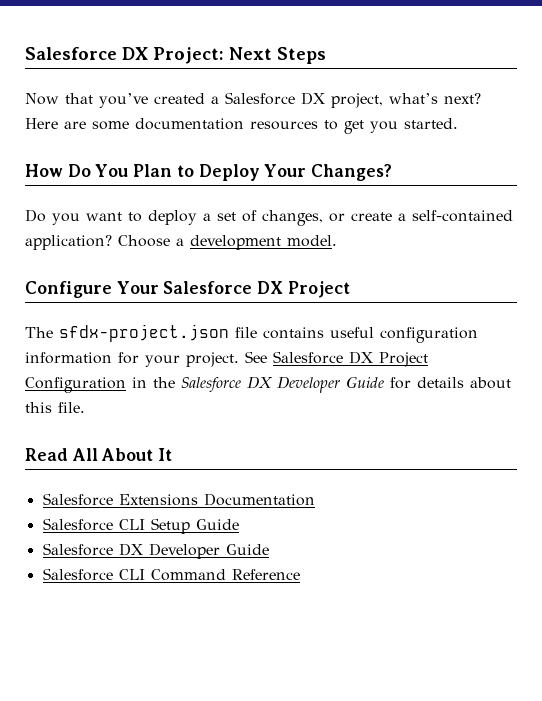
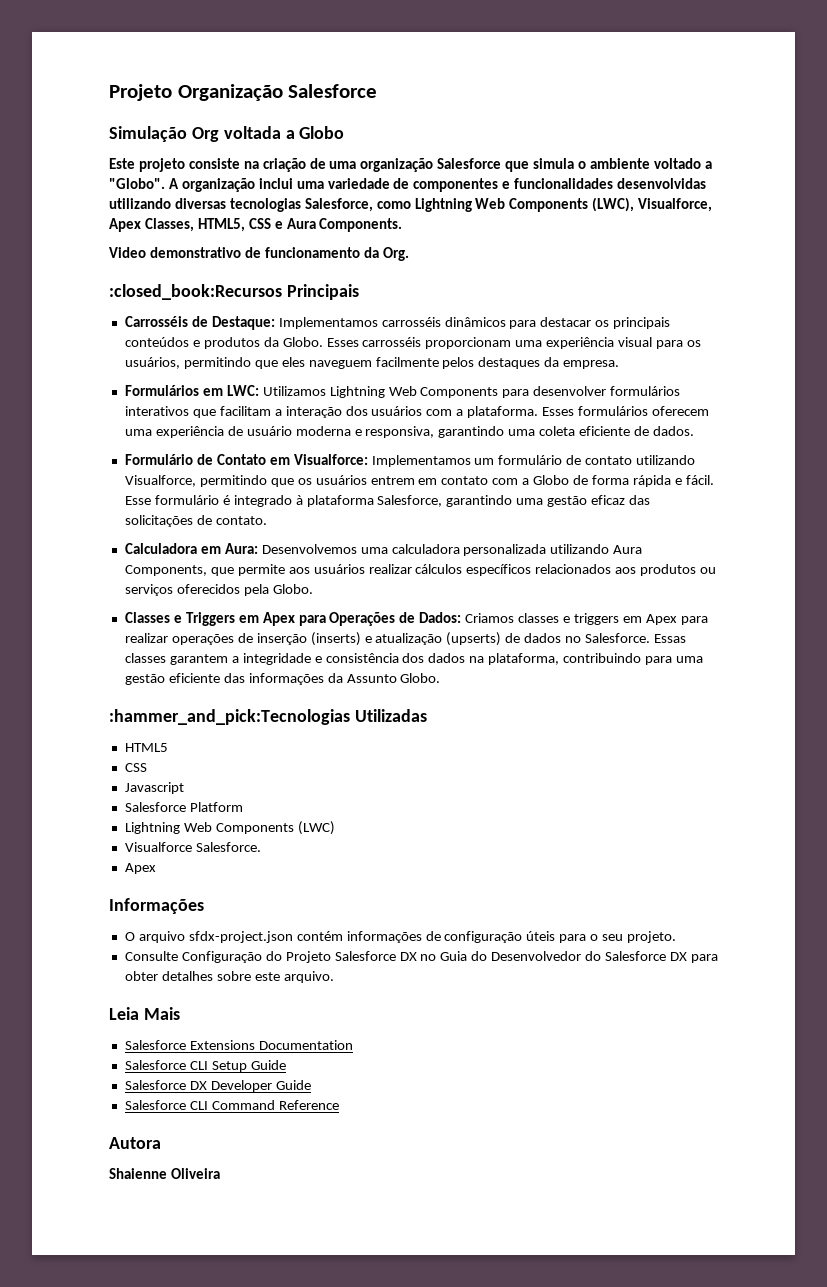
[25,47,326,64] [25,92,481,108] [25,118,458,134] [25,164,393,181] [25,209,513,226] [25,235,337,250] [25,281,350,298] [25,324,478,343] [25,351,428,367] [25,376,511,393] [25,402,85,413] [25,448,173,461] Salesforce DX Project: Next Steps // Now that you’ve created a Salesforce DX project, what’s next? Here are some documentation resources to get you started. // How Do You Plan to Deploy Your Changes? // Do you want to deploy a set of changes, or create a self-contained application? Choose a development model. // Configure Your Salesforce DX Project // The sfdx-project.json file contains useful configuration information for your project. See Salesforce DX Project Configuration in the Salesforce DX Developer Guide for details about this file. // Read All About It -> [109,84,378,101] [109,126,345,142] [109,158,712,172] [109,178,707,192] [109,197,713,212] [109,218,403,232] [109,247,409,261] [109,284,359,300] [124,316,671,330] [124,337,701,349] [124,357,620,369] [124,385,681,398] [124,406,709,418] [124,426,694,438] [124,454,696,467] [124,475,714,487] [124,495,651,507] [124,515,267,527] [124,543,643,556] [124,564,717,576] [124,584,313,596] [124,612,708,626] [124,632,686,646] [124,653,703,665] [124,673,441,685] [109,709,427,725] [124,743,168,752] [124,763,147,772] [124,782,184,794] [124,802,243,812] [124,821,335,835] [124,842,261,852] [124,863,156,874] [109,898,204,914] [124,931,677,943] [124,951,718,963] [124,971,334,983] [109,1007,180,1020] Projeto Organização Salesforce // Simulação Org voltada a Globo // Este projeto consiste na criação de uma organização Salesforce que simula o ambiente voltado a "Globo". A organização inclui uma variedade de componentes e funcionalidades desenvolvidas utilizando diversas tecnologias Salesforce, como Lightning Web Components (LWC), Visualforce, Apex Classes, HTML5, CSS e Aura Components. // Video demonstrativo de funcionamento da Org. // :closed_book:Recursos Principais // Carrosséis de Destaque: Implementamos carrosséis dinâmicos para destacar os principais conteúdos e produtos da Globo. Esses carrosséis proporcionam uma experiência visual para os usuários, permitindo que eles naveguem facilmente pelos destaques da empresa. // Formulários em LWC: Utilizamos Lightning Web Components para desenvolver formulários interativos que facilitam a interação dos usuários com a plataforma. Esses formulários oferecem uma experiência de usuário moderna e responsiva, garantindo uma coleta eficiente de dados. // Formulário de Contato em Visualforce: Implementamos um formulário de contato utilizando Visualforce, permitindo que os usuários entrem em contato com a Globo de forma rápida e fácil. Esse formulário é integrado à plataforma Salesforce, garantindo uma gestão eficaz das solicitações de contato. // Calculadora em Aura: Desenvolvemos uma calculadora personalizada utilizando Aura Components, que permite aos usuários realizar cálculos específicos relacionados aos produtos ou serviços oferecidos pela Globo. // Classes e Triggers em Apex para Operações de Dados: Criamos classes e triggers em Apex para realizar operações de inserção (inserts) e atualização (upserts) de dados no Salesforce. Essas classes garantem a integridade e consistência dos dados na plataforma, contribuindo para uma gestão eficiente das informações da Assunto Globo. // :hammer_and_pick:Tecnologias Utilizadas // HTML5 // CSS // Javascript // Salesforce Platform // Lightning Web Components (LWC) // Visualforce Salesforce. // Apex // Informações // O arquivo sfdx-project.json contém informações de configuração úteis para o seu projeto. // Consulte Configuração do Projeto Salesforce DX no Guia do Desenvolvedor do Salesforce DX para obter detalhes sobre este arquivo. // Leia Mais
(300, 574) none -> [109,1137,161,1149] [109,1168,220,1179] // Autora // Shaienne Oliveira

